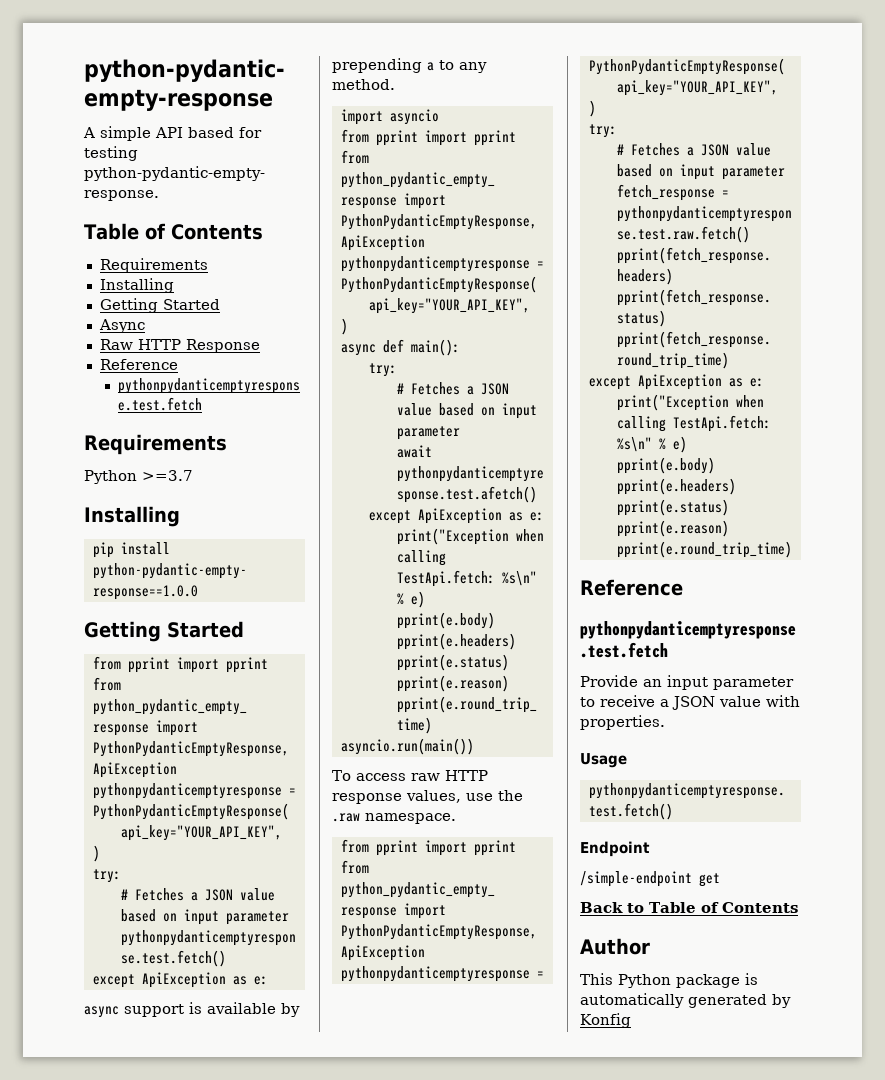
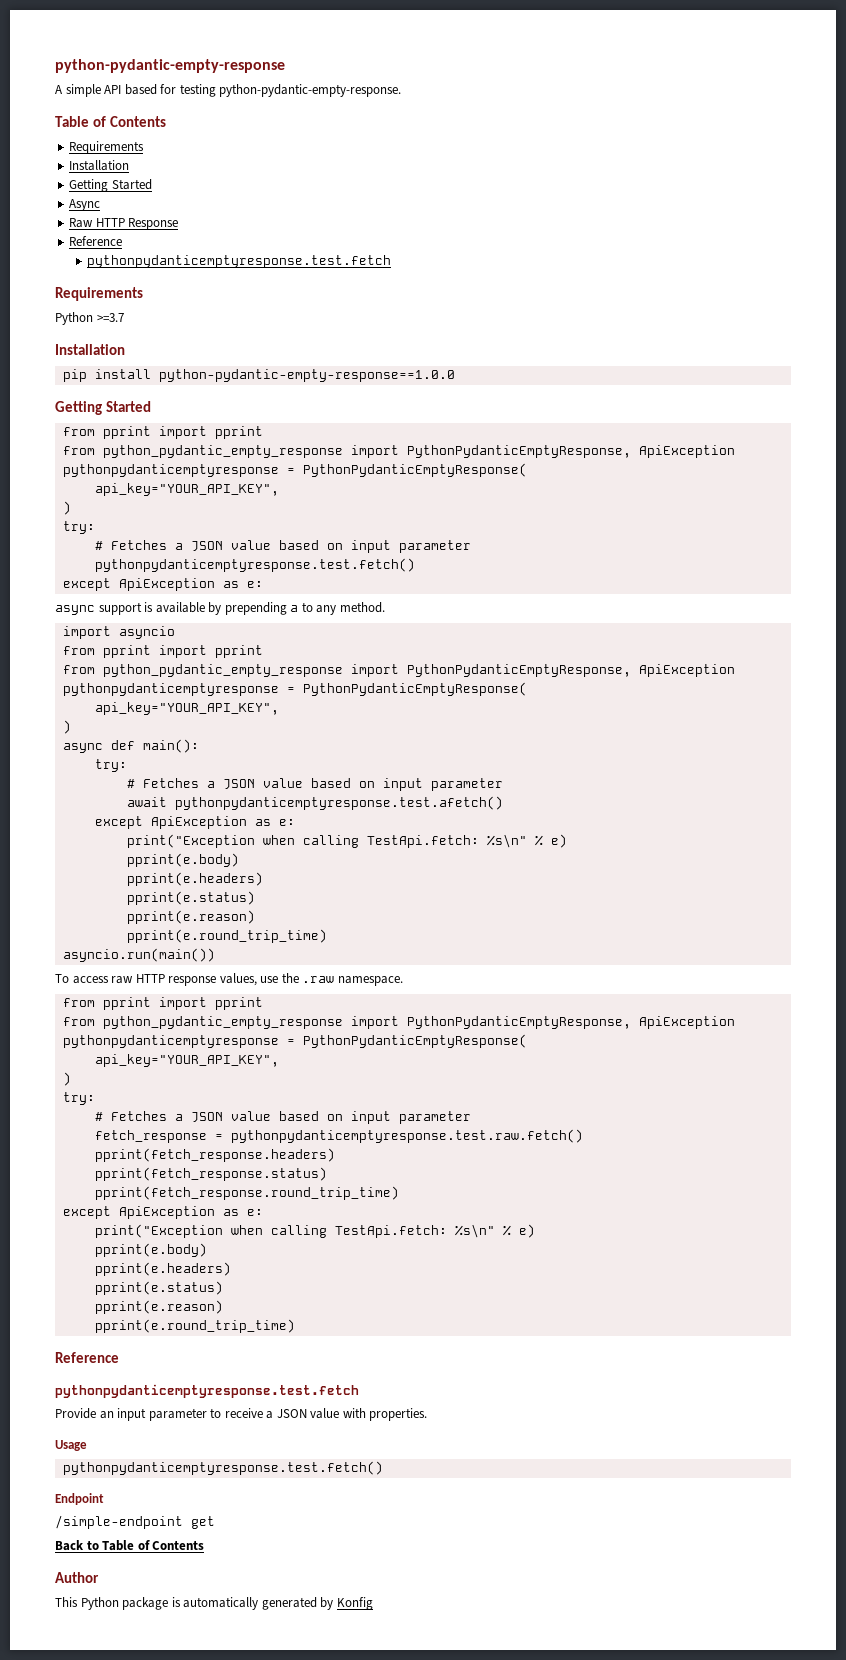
[99,278,174,293] Installing -> [69,160,130,171] Installation
[84,506,180,527] Installing -> [55,344,125,355] Installation

